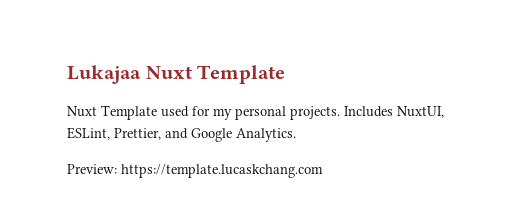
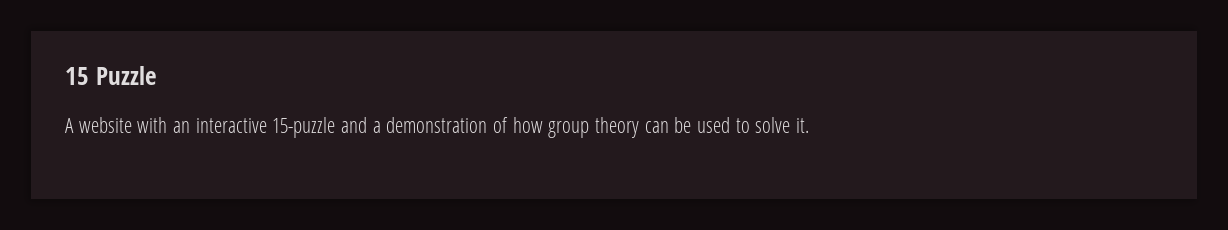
[67,65,286,84] [67,105,444,120] [67,127,296,142] [67,164,323,178] Lukajaa Nuxt Template // Nuxt Template used for my personal projects. Includes NuxtUI, ESLint, Prettier, and Google Analytics. // Preview: https://template.lucaskchang.com -> [65,66,157,85] [65,117,810,138] 15 Puzzle // A website with an interactive 15-puzzle and a demonstration of how group theory can be used to solve it.

